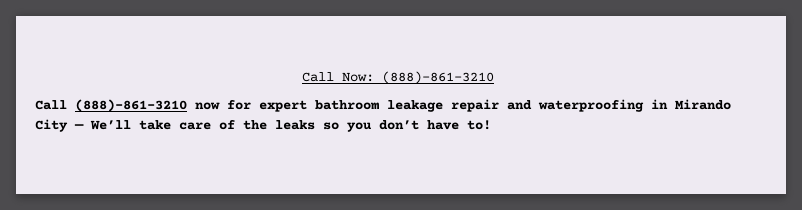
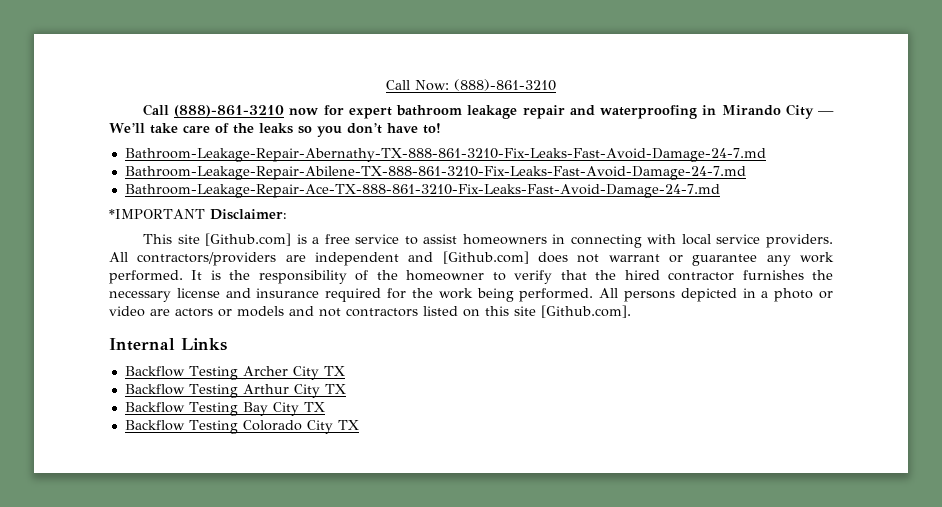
(491, 125) none -> [124,148,766,162] [124,166,746,180] [124,184,720,198] [109,209,287,220] [142,233,834,248] [109,251,834,266] [109,270,833,284] [109,288,833,302] [109,305,631,318] [109,338,227,351] [124,366,345,380] [124,384,346,398] [124,402,325,416] [124,420,359,434] // Bathroom-Leakage-Repair-Abernathy-TX-888-861-3210-Fix-Leaks-Fast-Avoid-Damage-24-7.md // Bathroom-Leakage-Repair-Abilene-TX-888-861-3210-Fix-Leaks-Fast-Avoid-Damage-24-7.md // Bathroom-Leakage-Repair-Ace-TX-888-861-3210-Fix-Leaks-Fast-Avoid-Damage-24-7.md // *IMPORTANT Disclaimer: // This site [Github.com] is a free service to assist homeowners in connecting with local service providers. All contractors/providers are independent and [Github.com] does not warrant or guarantee any work performed. It is the responsibility of the homeowner to verify that the hired contractor furnishes the necessary license and insurance required for the work being performed. All persons depicted in a photo or video are actors or models and not contractors listed on this site [Github.com]. // Internal Links // Backflow Testing Archer City TX // Backflow Testing Arthur City TX // Backflow Testing Bay City TX // Backflow Testing Colorado City TX

